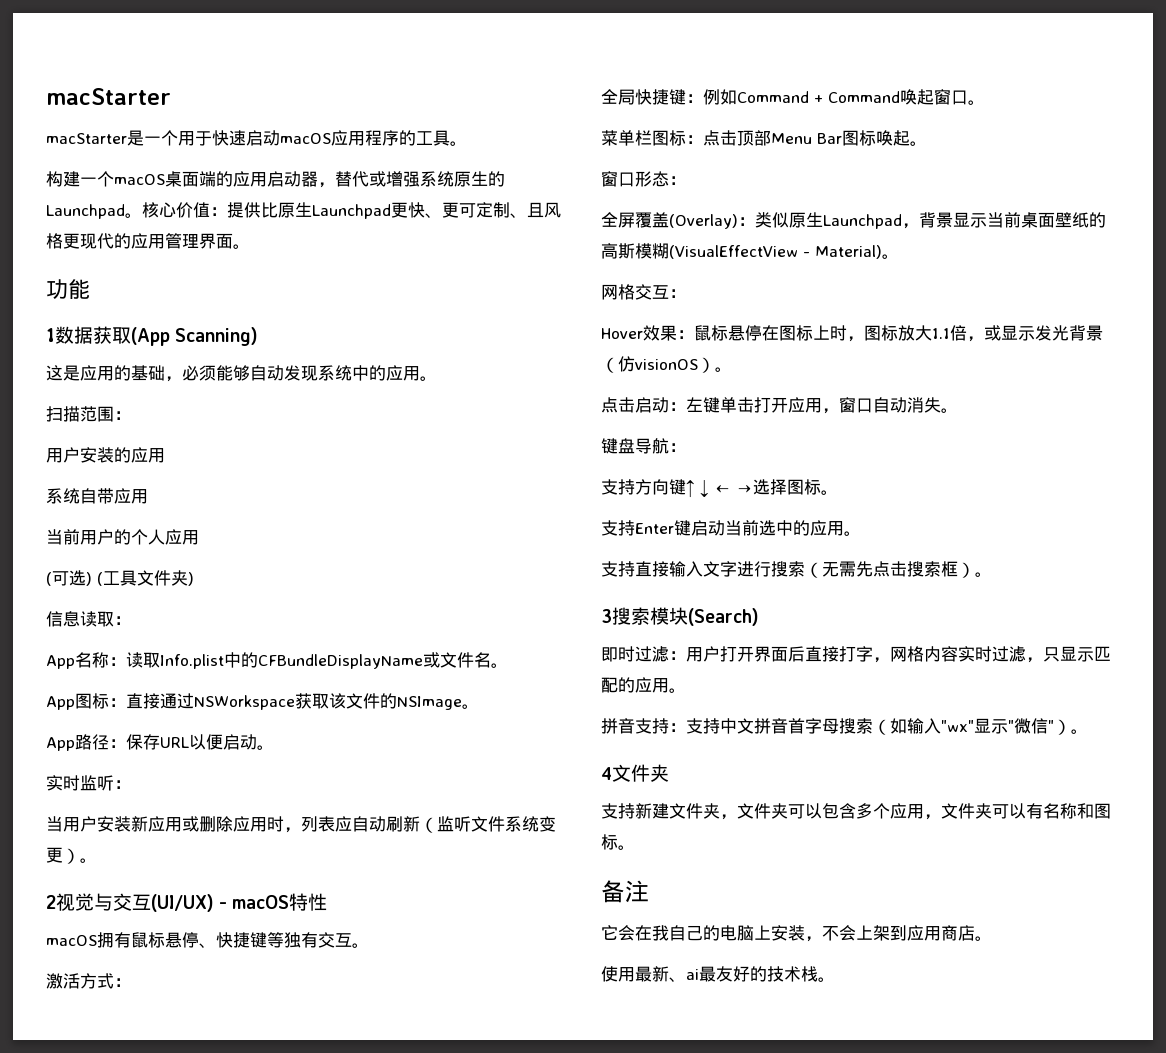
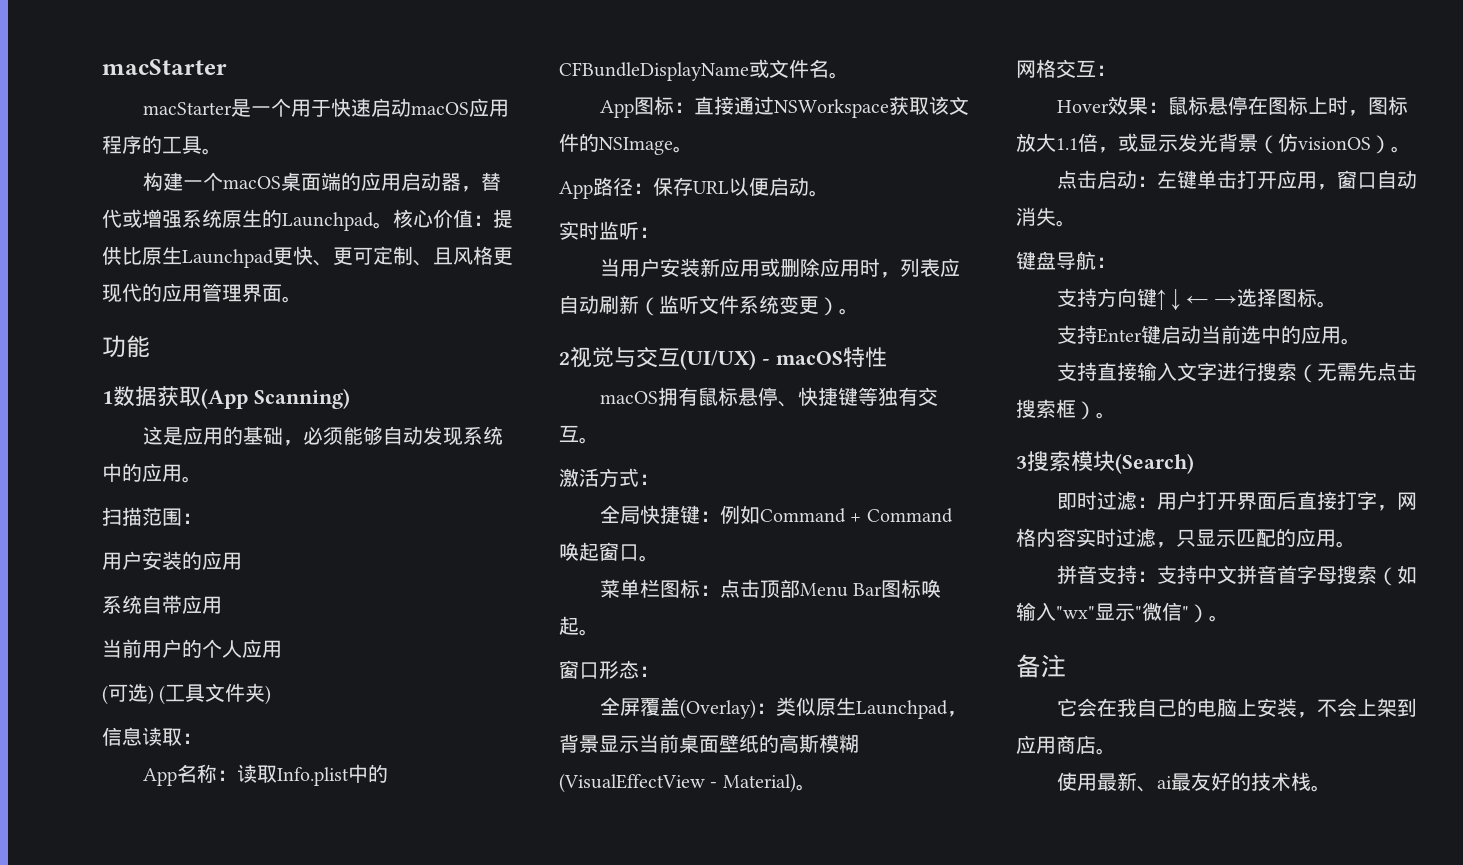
[601,764,669,782] [601,803,1111,820] [601,834,635,850] // 4文件夹 // 支持新建文件夹，文件夹可以包含多个应用，文件夹可以有名称和图标。 -> (1229, 618) none

